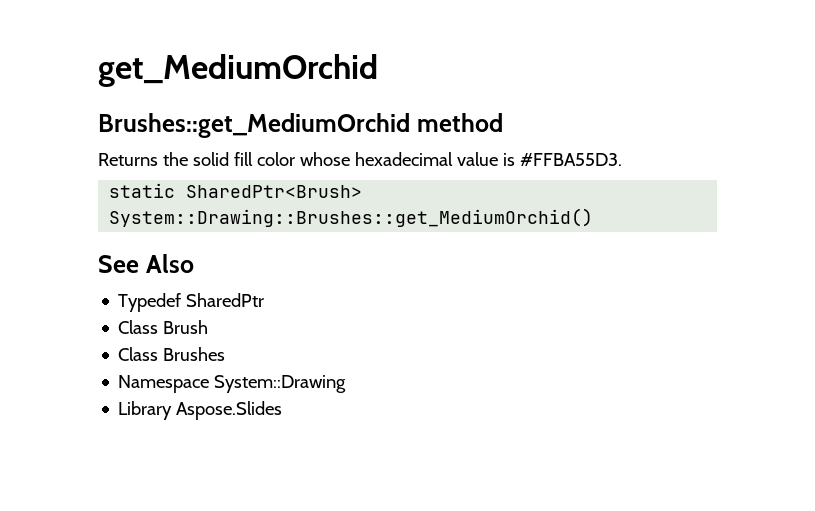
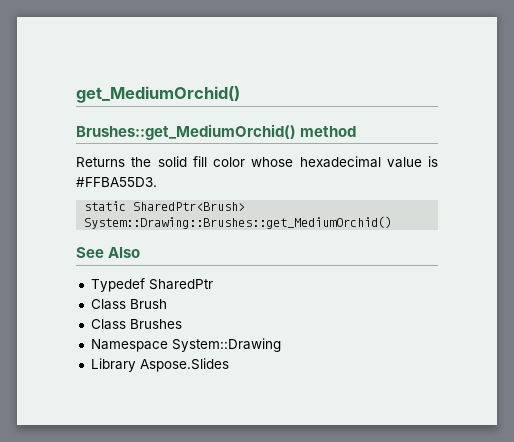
[98,54,378,87] [98,113,410,138] get_MediumOrchid // Brushes::get_MediumOrchid -> [76,86,240,103] [76,124,296,140] get_MediumOrchid() // Brushes::get_MediumOrchid()

